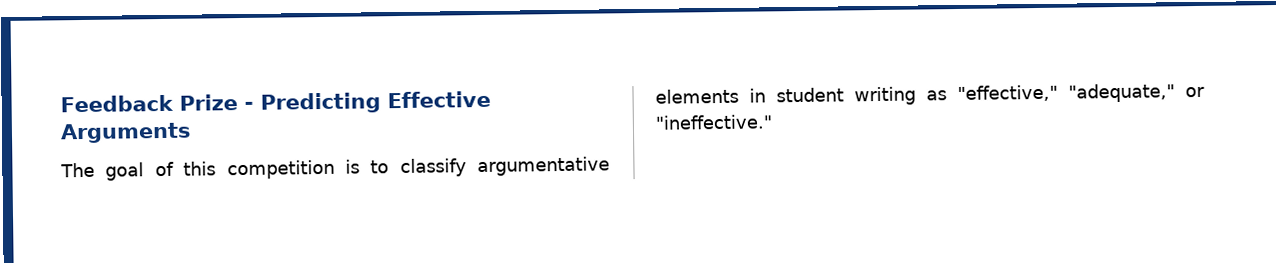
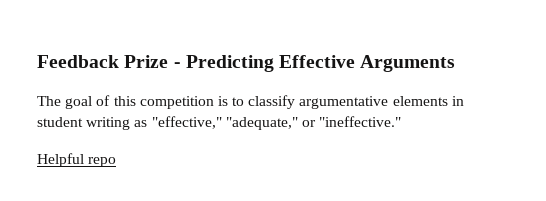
(772, 122) none -> [37,153,117,167] // Helpful repo

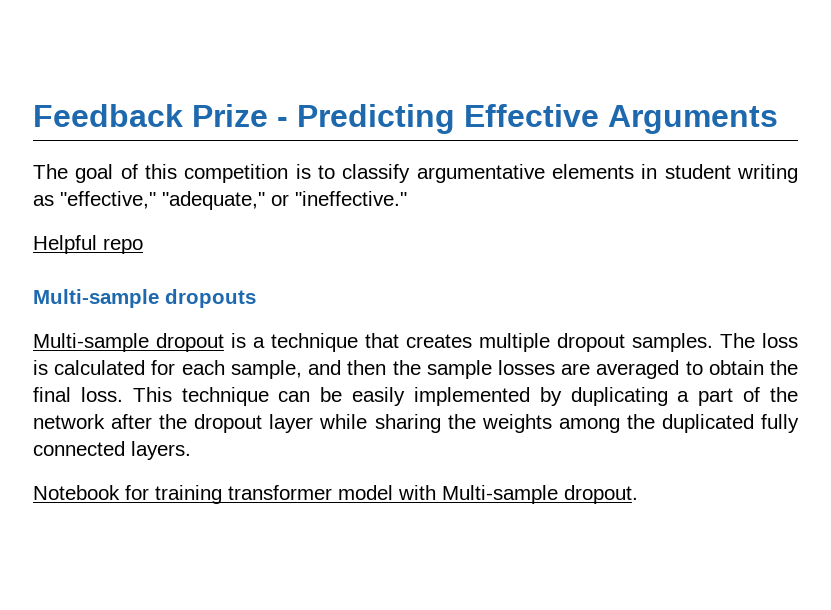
(117, 162) none -> [33,289,256,308] [33,333,798,352] [33,360,798,379] [33,387,798,406] [33,414,800,433] [33,441,191,460] [33,485,638,504] // Multi-sample dropouts // Multi-sample dropout is a technique that creates multiple dropout samples. The loss is calculated for each sample, and then the sample losses are averaged to obtain the final loss. This technique can be easily implemented by duplicating a part of the network after the dropout layer while sharing the weights among the duplicated fully connected layers. // Notebook for training transformer model with Multi-sample dropout.

